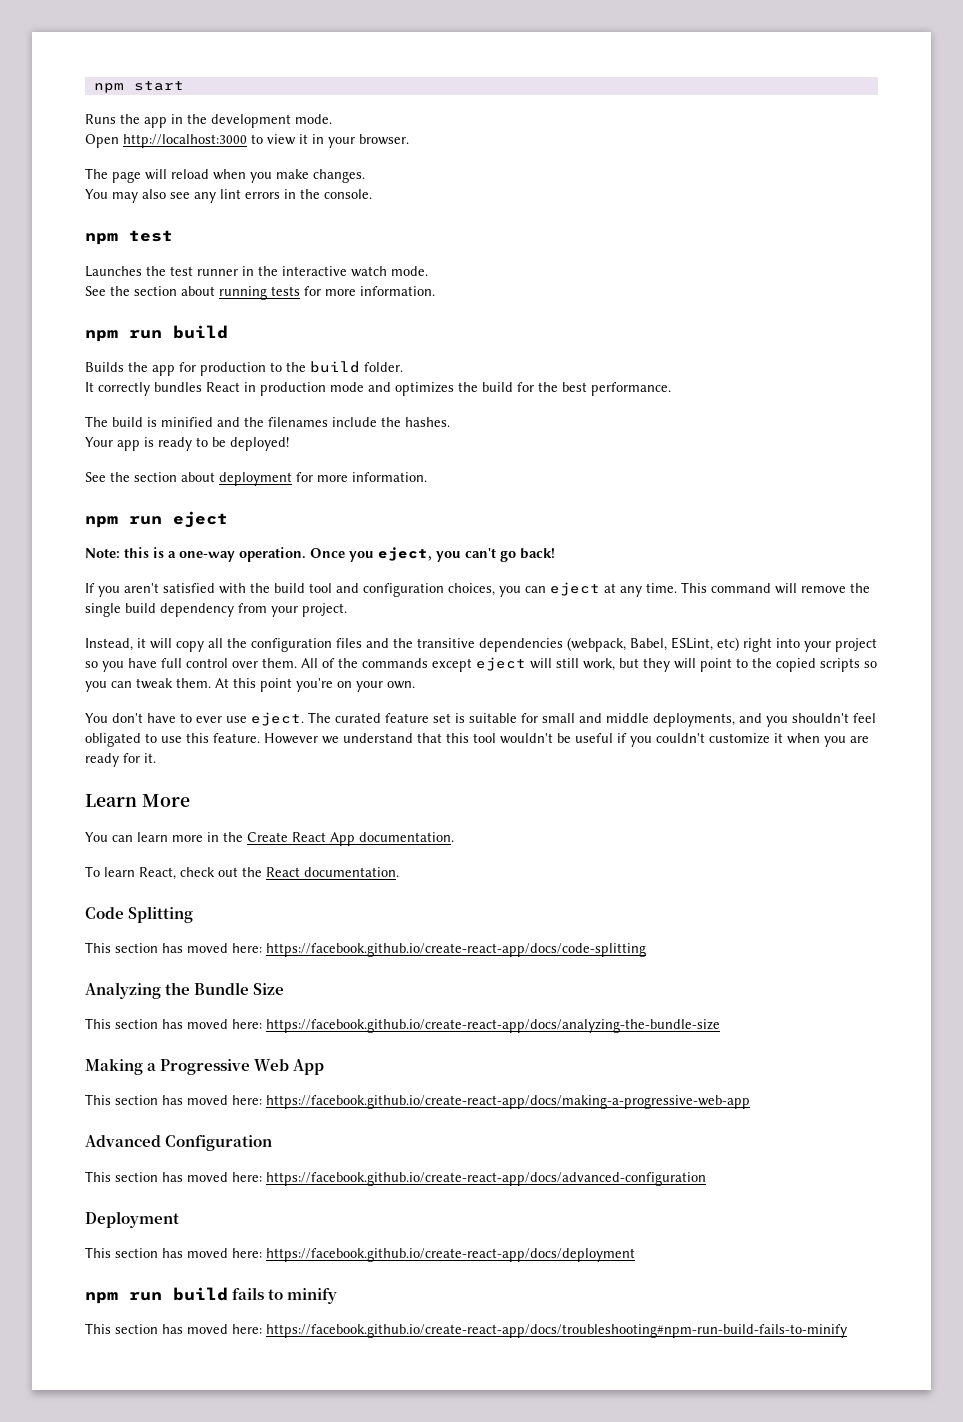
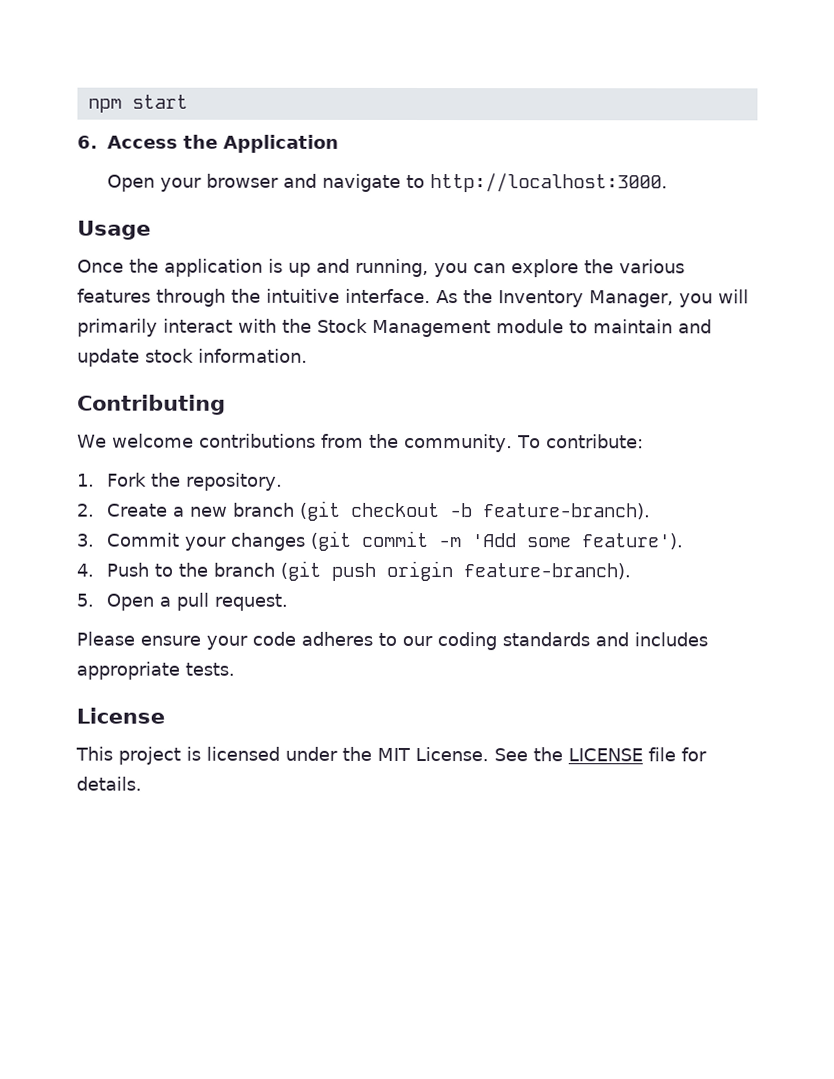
[85,114,332,128] [85,134,409,148] [85,168,365,183] [85,189,372,203] [85,230,173,245] [85,266,428,277] [85,286,435,300] [85,325,228,342] [85,361,403,376] [85,382,671,396] [85,416,450,427] [85,437,289,451] [85,472,427,486] [85,511,228,528] [85,547,555,562] [85,582,870,597] [85,603,347,617] [85,637,877,652] [85,657,877,672] [85,678,415,692] [85,712,876,727] [85,733,869,747] [85,753,156,767] [85,794,190,807] [85,832,454,846] [85,866,399,880] [85,906,194,923] [85,942,646,957] [85,982,285,999] [85,1018,720,1033] [85,1058,325,1075] [85,1094,750,1109] [85,1135,273,1151] [85,1171,706,1186] [85,1211,179,1228] [85,1247,635,1262] [85,1287,338,1304] [85,1323,847,1338] Runs the app in the development mode. // Open http://localhost:3000 to view it in your browser. // The page will reload when you make changes. // You may also see any lint errors in the console. // npm test // Launches the test runner in the interactive watch mode. // See the section about running tests for more information. // npm run build // Builds the app for production to the build folder. // It correctly bundles React in production mode and optimizes the build for the best performance. // The build is minified and the filenames include the hashes. // Your app is ready to be deployed! // See the section about deployment for more information. // npm run eject // Note: this is a one-way operation. Once you eject, you can't go back! // If you aren't satisfied with the build tool and configuration choices, you can eject at any time. This command will remove the single build dependency from your project. // Instead, it will copy all the configuration files and the transitive dependencies (webpack, Babel, ESLint, etc) right into your project so you have full control over them. All of the commands except eject will still work, but they will point to the copied scripts so you can tweak them. At this point you're on your own. // You don't have to ever use eject. The curated feature set is suitable for small and middle deployments, and you shouldn't feel obligated to use this feature. However we understand that this tool wouldn't be useful if you couldn't customize it when you are ready for it. // Learn More // You can learn more in the Create React App documentation. // To learn React, check out the React documentation. // Code Splitting // This section has moved here: https://facebook.github.io/create-react-app/docs/code-splitting // Analyzing the Bundle Size // This section has moved here: https://facebook.github.io/create-react-app/docs/analyzing-the-bundle-size // Making a Progressive Web App // This section has moved here: https://facebook.github.io/create-react-app/docs/making-a-progressive-web-app // Advanced Configuration // This section has moved here: https://facebook.github.io/create-react-app/docs/advanced-configuration // Deployment // This section has moved here: https://facebook.github.io/create-react-app/docs/deployment // npm run build fails to minify // This section has moved here: https://facebook.github.io/create-react-app/docs/troubleshooting#npm-run-build-fails-to-minify -> [77,134,339,153] [106,173,668,193] [77,220,151,240] [77,258,685,278] [77,288,749,308] [77,318,712,338] [77,348,308,367] [77,394,226,415] [77,433,644,453] [77,472,283,491] [77,500,651,521] [76,530,684,551] [76,560,631,582] [76,592,288,611] [76,631,708,651] [76,661,235,680] [76,707,165,724] [75,746,707,765] [76,776,142,791] 6. Access the Application // Open your browser and navigate to http://localhost:3000. // Usage // Once the application is up and running, you can explore the various features through the intuitive interface. As the Inventory Manager, you will primarily interact with the Stock Management module to maintain and update stock information. // Contributing // We welcome contributions from the community. To contribute: // 1. Fork the repository. // 2. Create a new branch (git checkout -b feature-branch). // 3. Commit your changes (git commit -m 'Add some feature'). // 4. Push to the branch (git push origin feature-branch). // 5. Open a pull request. // Please ensure your code adheres to our coding standards and includes appropriate tests. // License // This project is licensed under the MIT License. See the LICENSE file for details.

